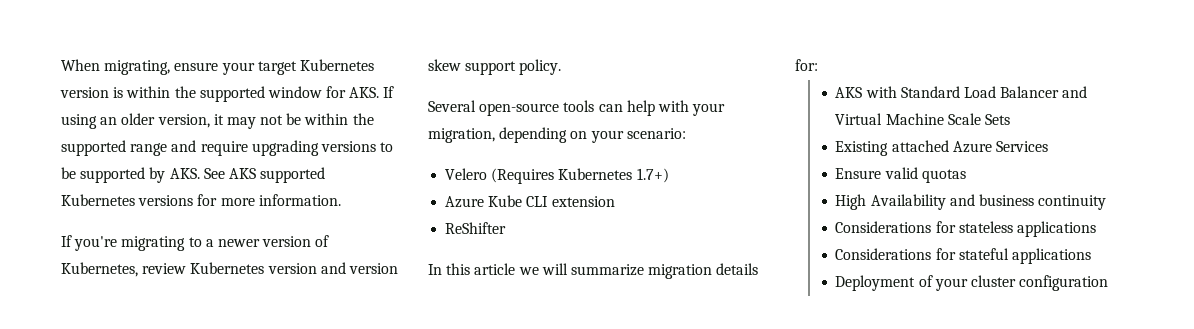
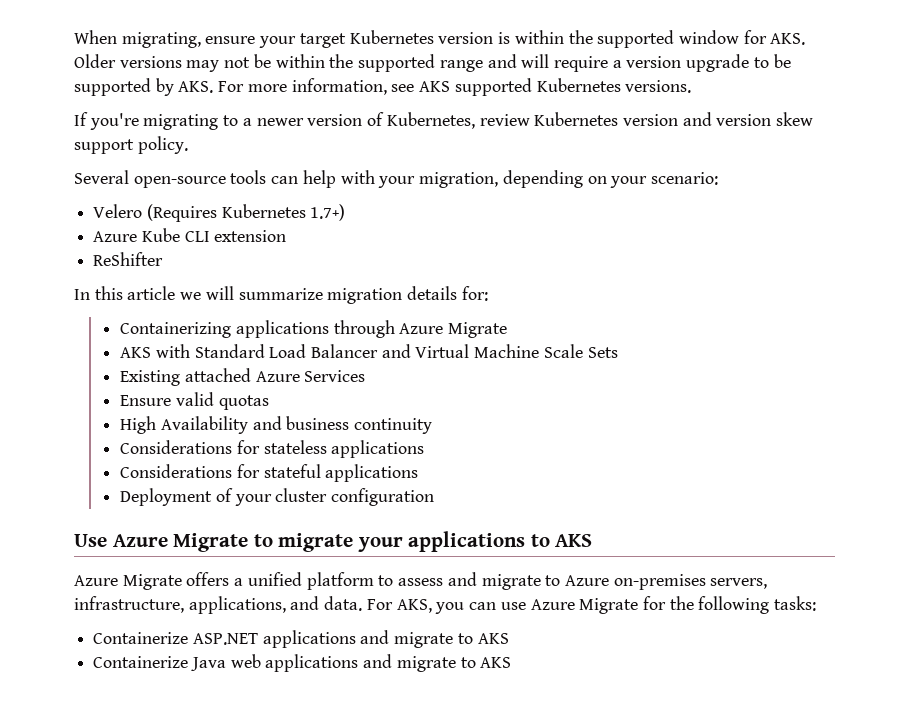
[383,86,395,98] [61,113,224,129] If using an older version, it -> [74,54,182,68] Older versions
[200,140,376,156] require upgrading versions -> [521,54,750,72] will require a version upgrade
[203,167,326,183] [61,194,341,206] See AKS supported Kubernetes versions for more information. -> [218,78,692,96] For more information, see AKS supported Kubernetes versions.
(818, 65) none -> [120,320,507,338] // Containerizing applications through Azure Migrate
(1109, 283) none -> [74,531,593,552] [74,572,768,590] [74,596,817,614] [93,630,509,648] [93,654,512,672] // Use Azure Migrate to migrate your applications to AKS // Azure Migrate offers a unified platform to assess and migrate to Azure on-premises servers, infrastructure, applications, and data. For AKS, you can use Azure Migrate for the following tasks: // Containerize ASP.NET applications and migrate to AKS // Containerize Java web applications and migrate to AKS

